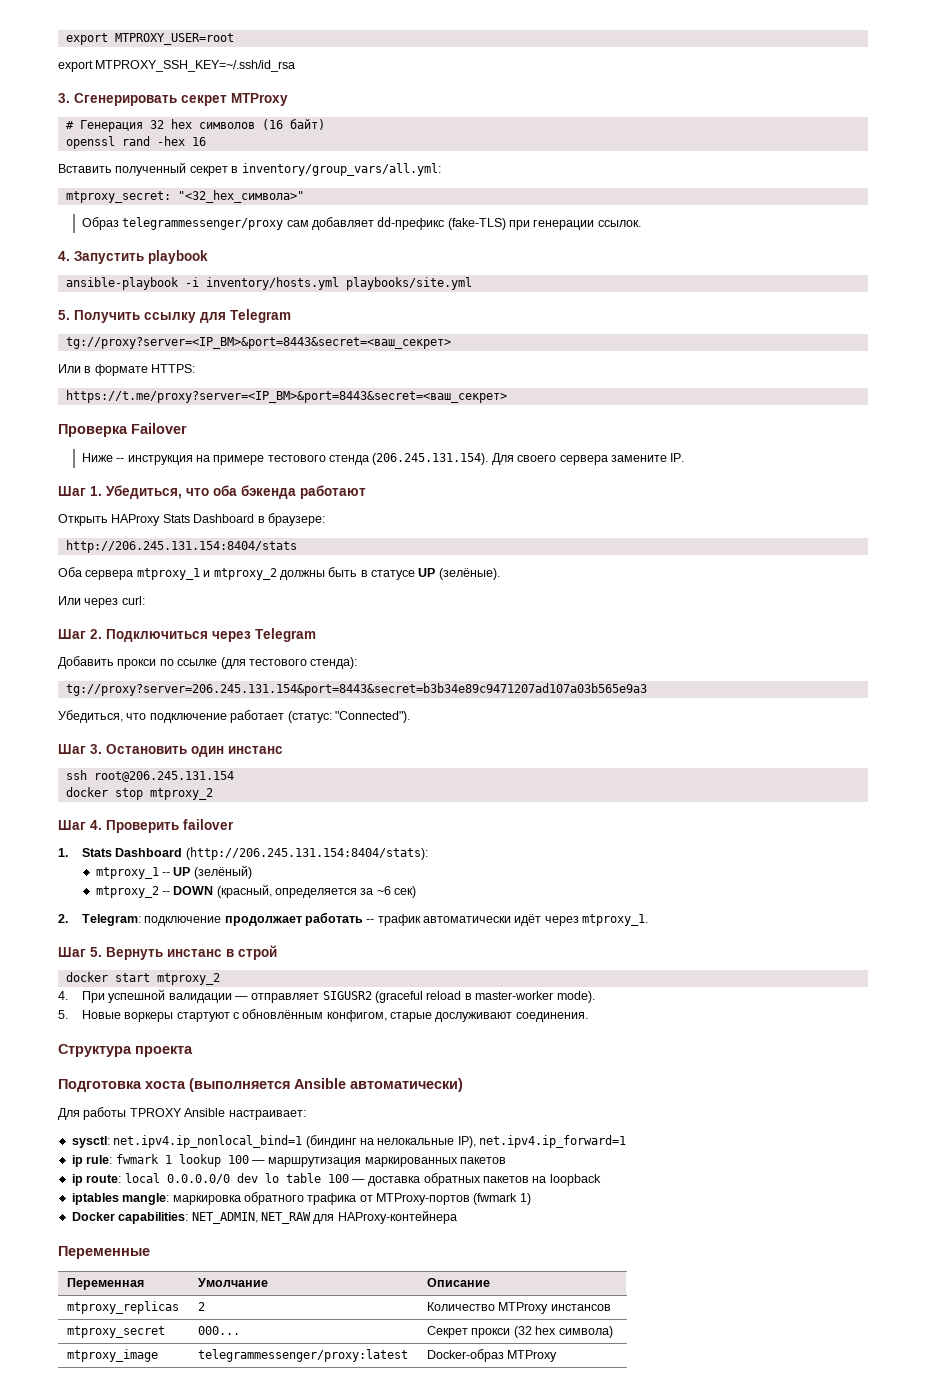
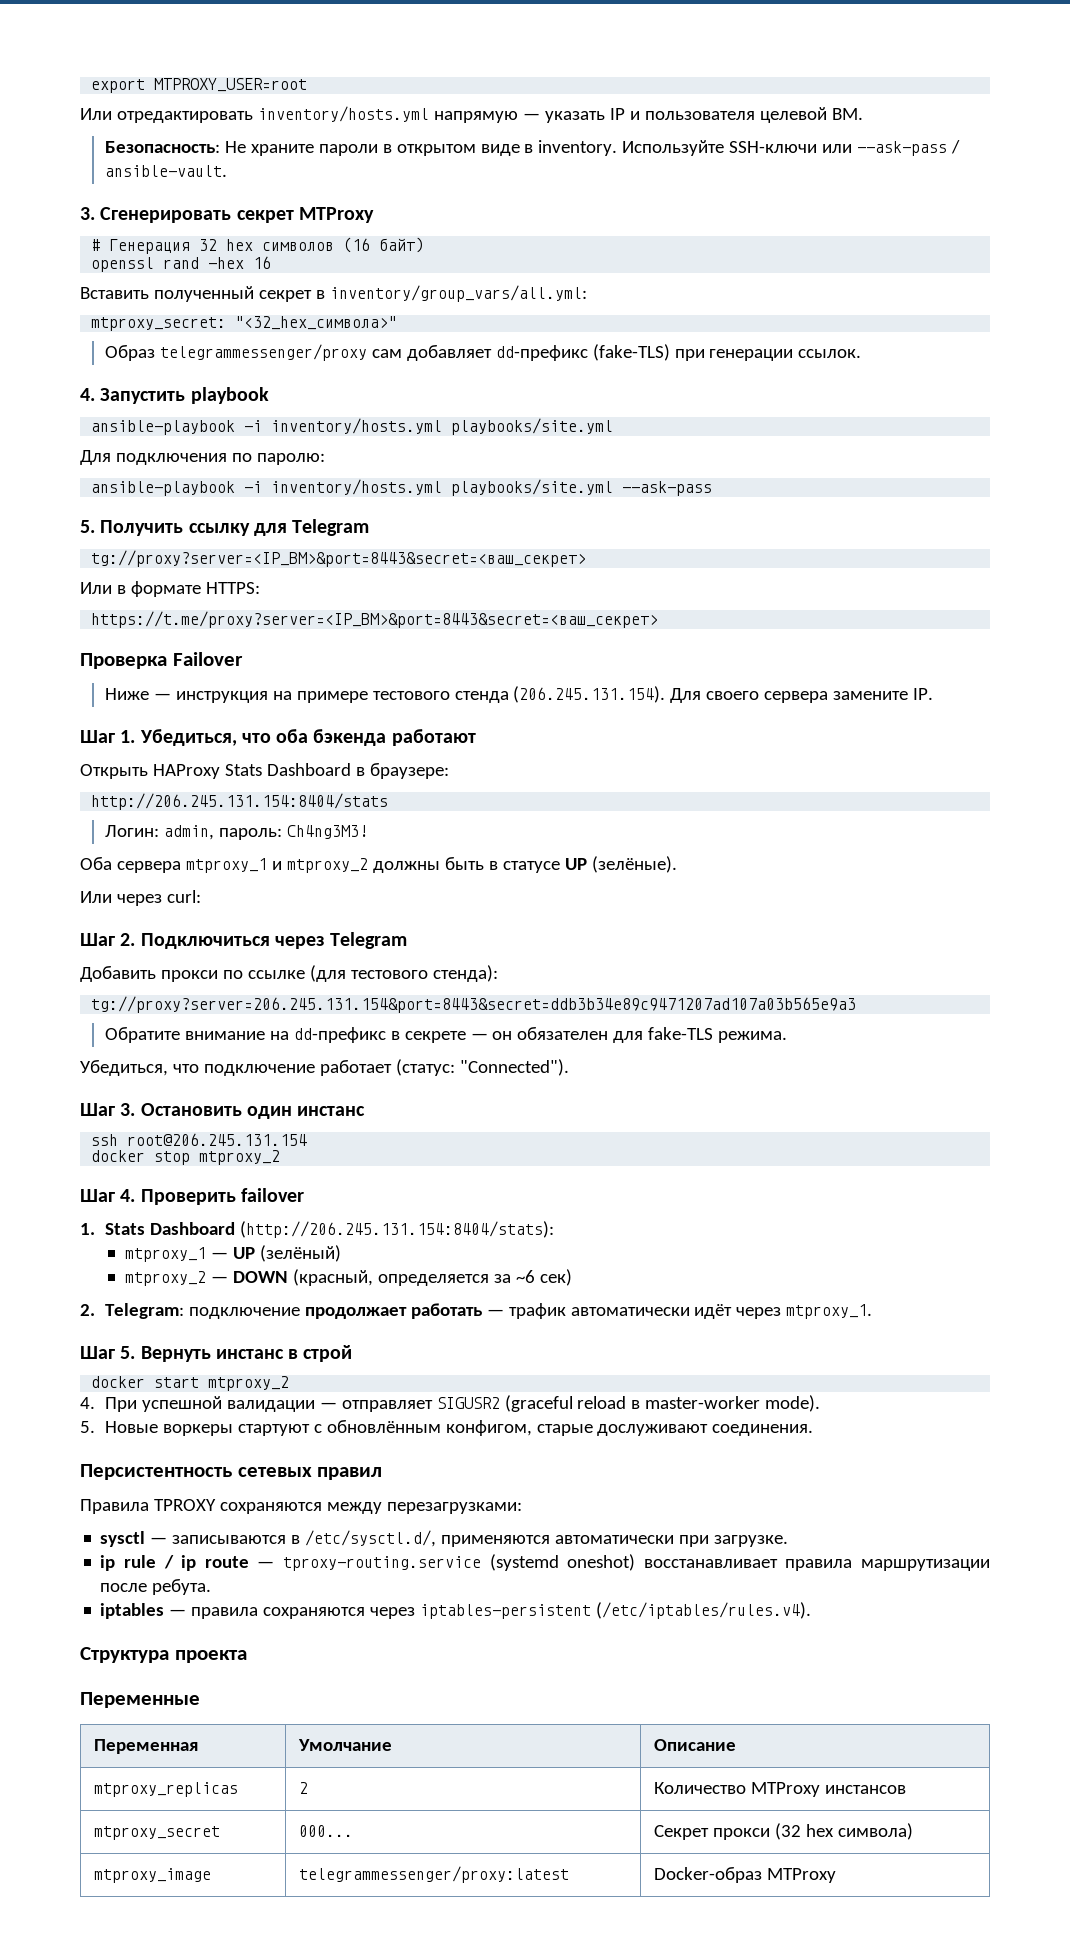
[58,60,296,72] export MTPROXY_SSH_KEY=~/.ssh/id_rsa -> [80,106,863,123] [104,140,961,156] [104,165,227,177] Или отредактировать inventory/hosts.yml напрямую — указать IP и пользователя целевой ВМ. // Безопасность: Не храните пароли в открытом виде в inventory. Используйте SSH-ключи или --ask-pass / ansible-vault.
(472, 283) none -> [80,450,325,465] [91,479,713,496] // Для подключения по паролю: // ansible-playbook -i inventory/hosts.yml playbooks/site.yml --ask-pass
[116,458,125,462] -- -> [153,693,171,700] —
(297, 546) none -> [104,825,368,840] // Логин: admin, пароль: Ch4ng3M3!
[65,683,647,696] tg://proxy?server=206.245.131.154&port=8443&secret=b3b34e89c9471207ad107a03b565e9a3 -> [91,996,857,1013] [104,1027,788,1043] tg://proxy?server=206.245.131.154&port=8443&secret=ddb3b34e89c9471207ad107a03b565e9a3 // Обратите внимание на dd-префикс в секрете — он обязателен для fake-TLS режима.
[161,872,170,876] -- -> [210,1252,228,1259] —
[161,891,170,895] -- -> [210,1276,228,1283] —
[366,919,375,923] -- -> [486,1309,504,1316] —
[58,1044,193,1057] [58,1078,463,1092] [58,1107,306,1120] [71,1135,626,1148] [71,1154,506,1167] [71,1173,601,1186] [71,1192,531,1205] [71,1210,457,1224] Структура проекта // Подготовка хоста (выполняется Ansible автоматически) // Для работы TPROXY Ansible настраивает: // sysctl: net.ipv4.ip_nonlocal_bind=1 (биндинг на нелокальные IP), net.ipv4.ip_forward=1 // ip rule: fwmark 1 lookup 100 — маршрутизация маркированных пакетов // ip route: local 0.0.0.0/0 dev lo table 100 — доставка обратных пакетов на loopback // iptables mangle: маркировка обратного трафика от MTProxy-портов (fwmark 1) // Docker capabilities: NET_ADMIN, NET_RAW для HAProxy-контейнера -> [80,1464,383,1480] [80,1499,522,1514] [100,1530,789,1547] [100,1554,991,1571] [100,1579,212,1595] [100,1602,812,1619] [80,1647,247,1663] Персистентность сетевых правил // Правила TPROXY сохраняются между перезагрузками: // sysctl — записываются в /etc/sysctl.d/, применяются автоматически при загрузке. // ip rule / ip route — tproxy-routing.service (systemd oneshot) восстанавливает правила маршрутизации после ребута. // iptables — правила сохраняются через iptables-persistent (/etc/iptables/rules.v4). // Структура проекта

